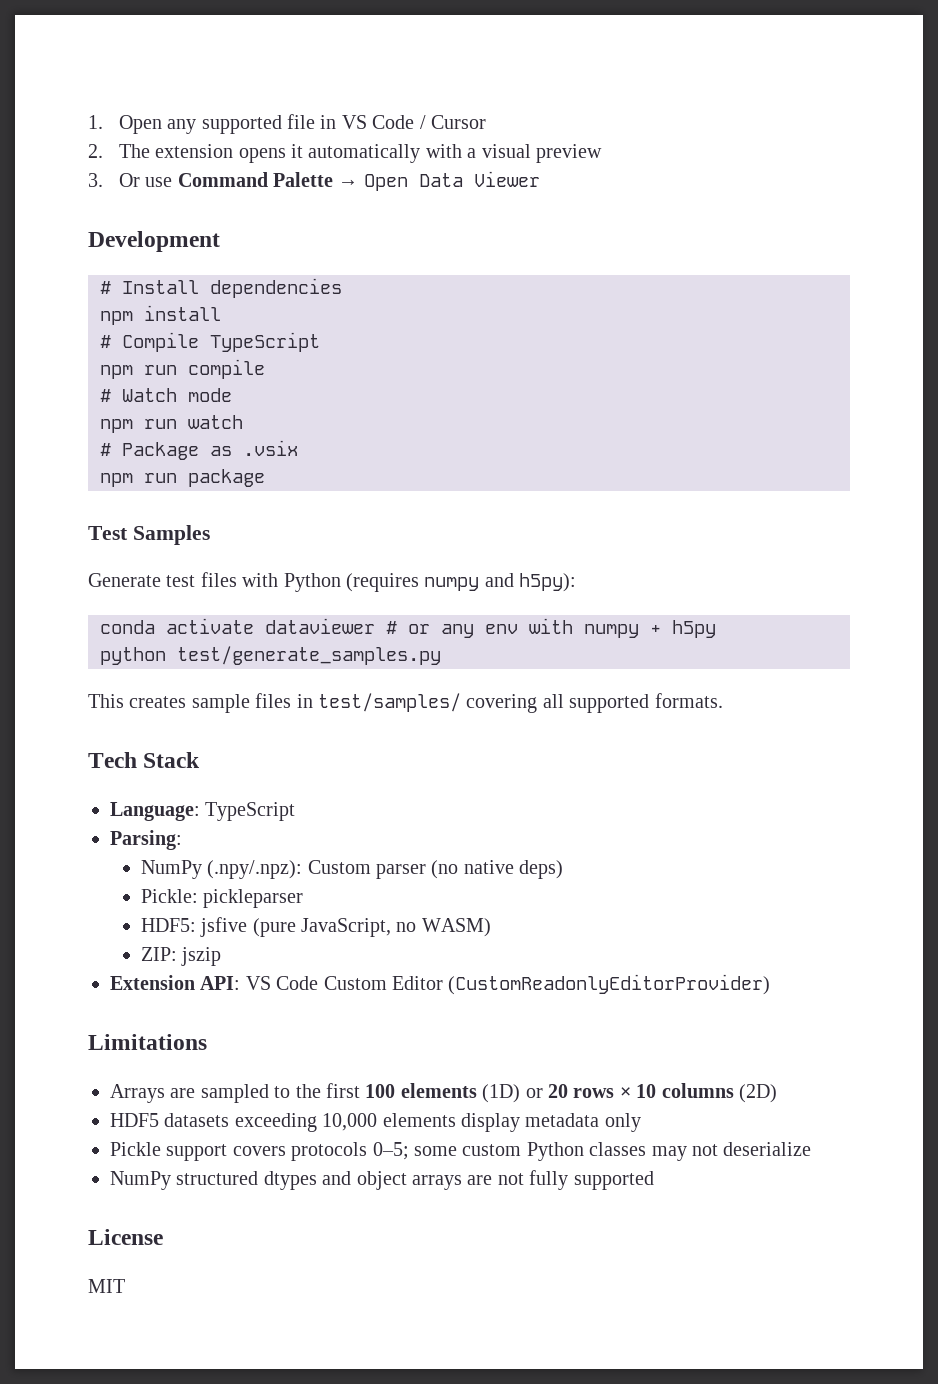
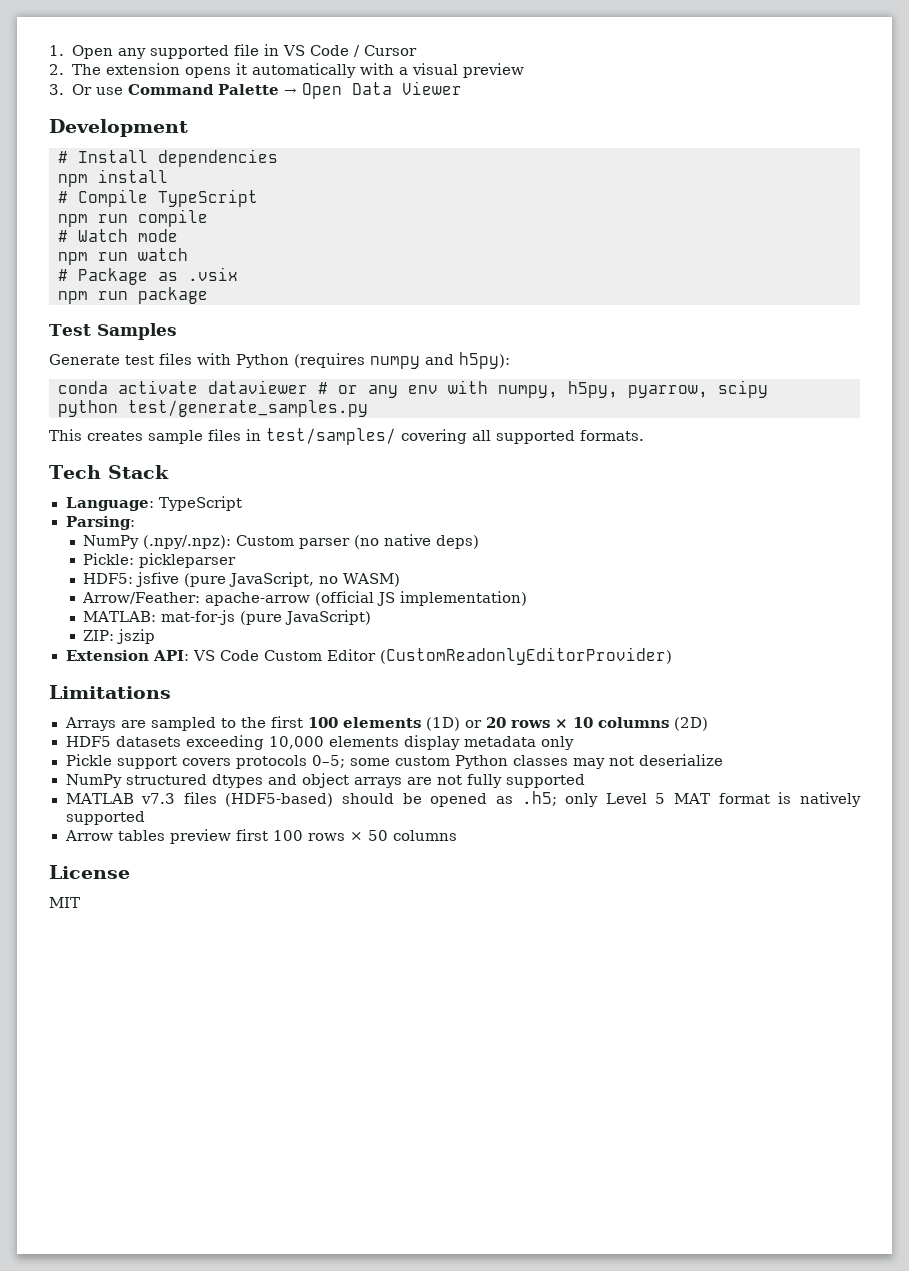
[584,620,716,638] numpy + h5py -> [498,380,768,398] numpy, h5py, pyarrow, scipy
(491, 927) none -> [82,591,528,606] [83,610,372,625] // Arrow/Feather: apache-arrow (official JS implementation) // MATLAB: mat-for-js (pure JavaScript)
(654, 1180) none -> [65,791,861,807] [65,811,145,825] [64,829,457,844] // MATLAB v7.3 files (HDF5-based) should be opened as .h5; only Level 5 MAT format is natively supported // Arrow tables preview first 100 rows × 50 columns

